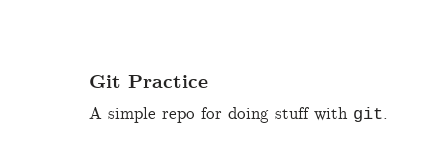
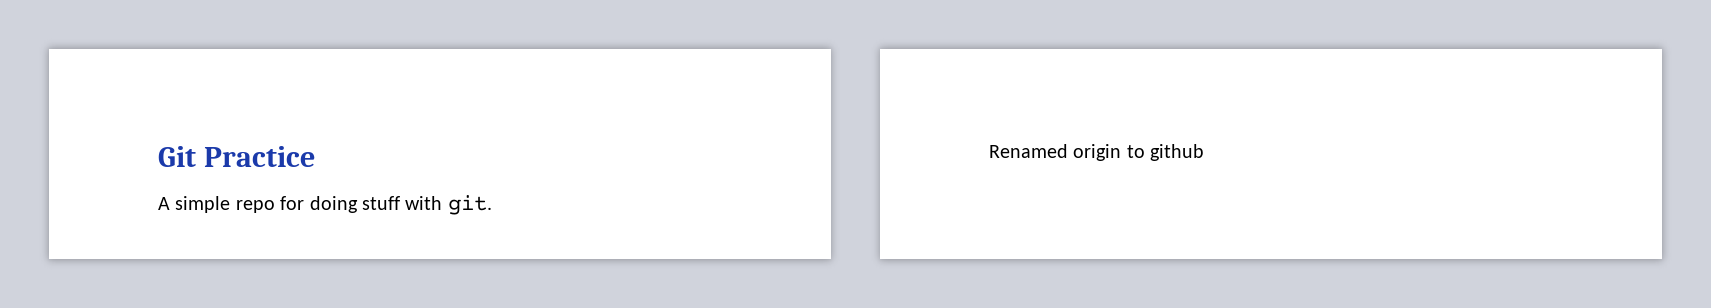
(388, 114) none -> [989,144,1205,161] // Renamed origin to github

